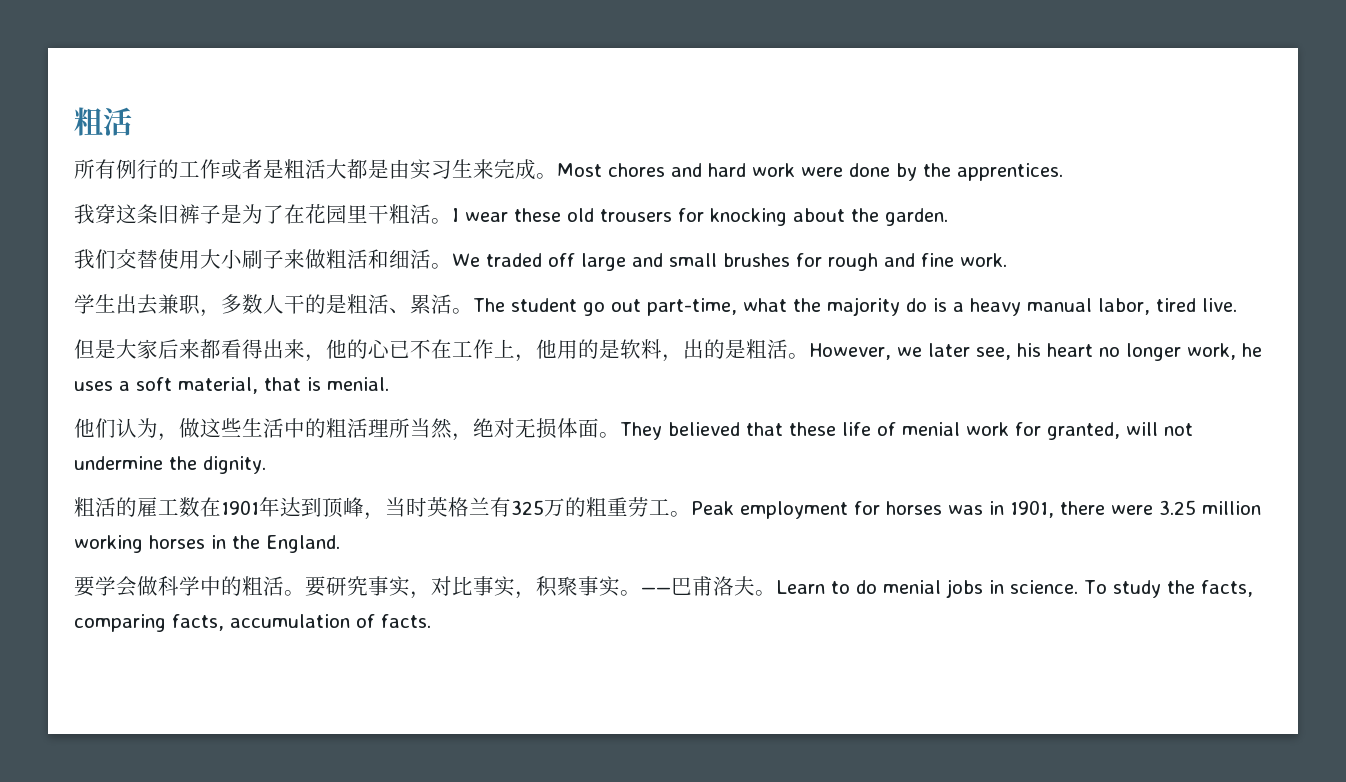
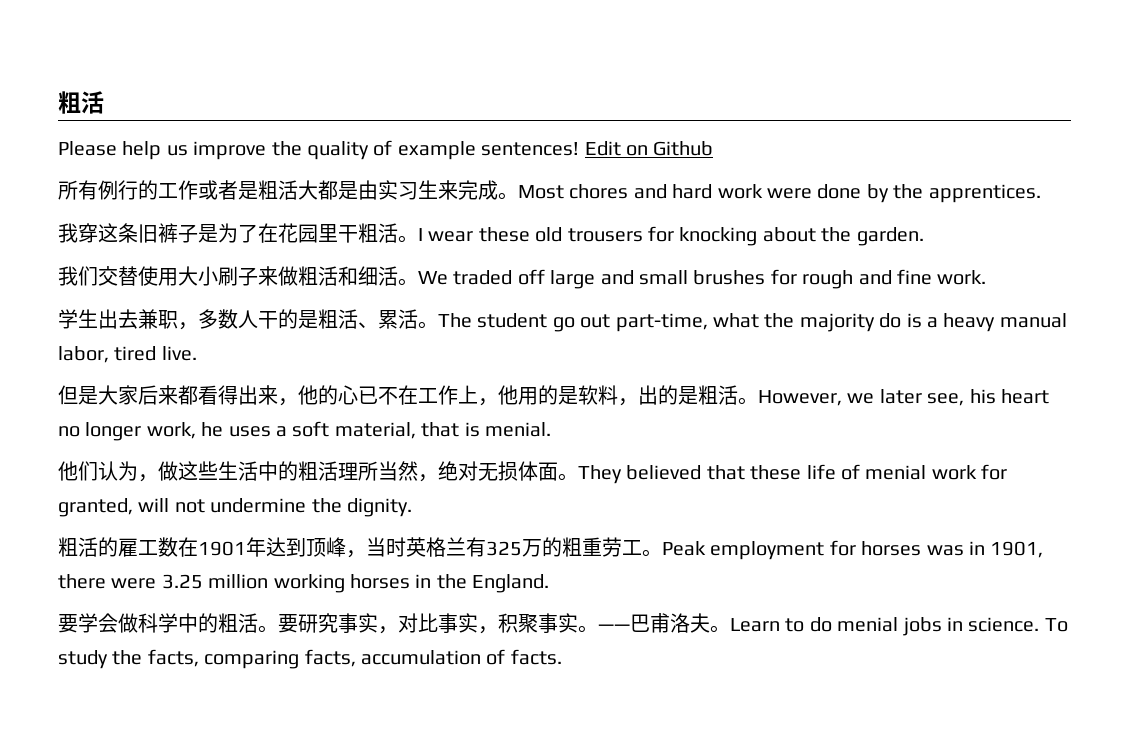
[74,107,132,136] 粗活 -> [58,91,104,114] [58,140,714,160] 粗活 // Please help us improve the quality of example sentences! Edit on Github

